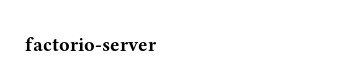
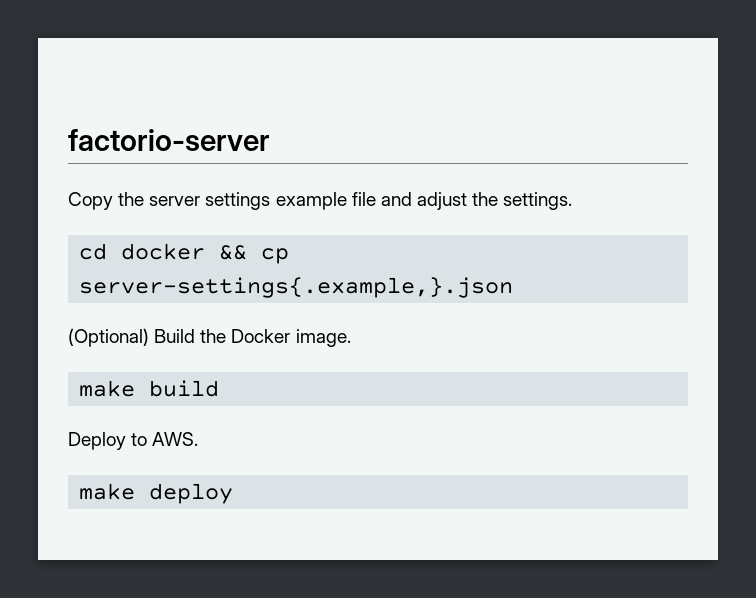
(157, 44) none -> [68,192,573,210] [79,243,290,264] [79,277,514,298] [68,328,351,347] [79,380,220,397] [68,432,199,450] [79,483,234,504] // Copy the server settings example file and adjust the settings. // cd docker && cp server-settings{.example,}.json // (Optional) Build the Docker image. // make build // Deploy to AWS. // make deploy

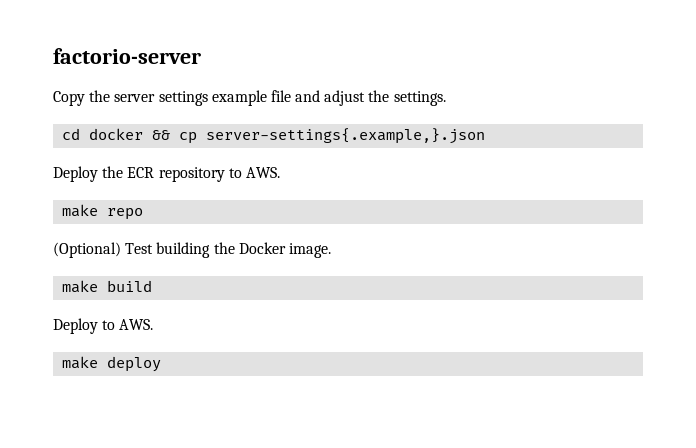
(514, 287) none -> [53,166,280,182] [62,204,144,220] // Deploy the ECR repository to AWS. // make repo
[154,329,196,343] Build -> [125,242,211,258] Test building

